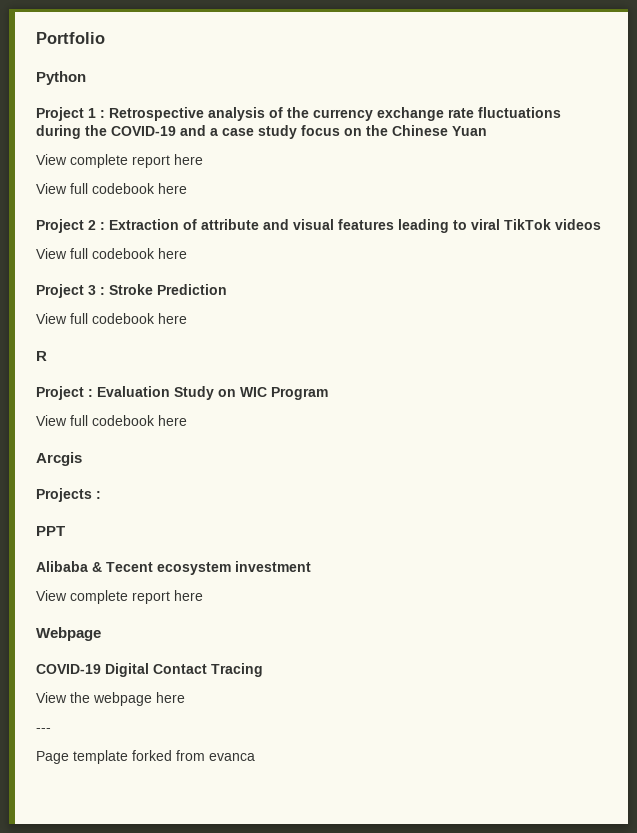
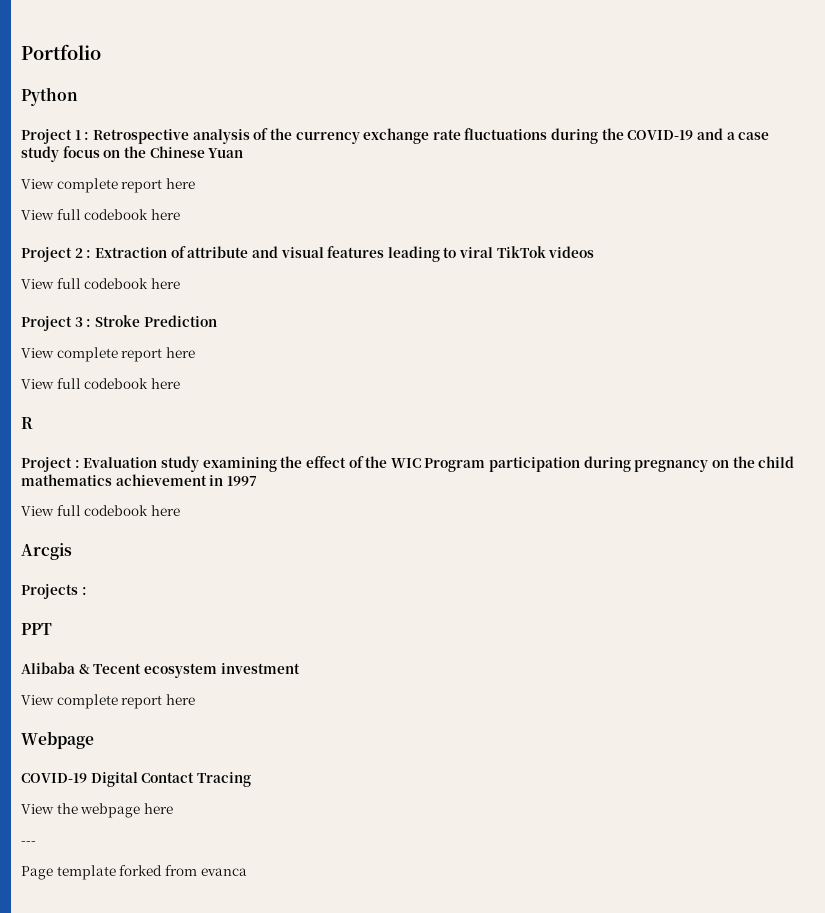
(227, 289) none -> [21,347,195,362] // View complete report here
[174,386,328,400] Study on WIC Program -> [160,456,795,472] [21,474,257,486] study examining the effect of the WIC Program participation during pregnancy on the child mathematics achievement in 1997

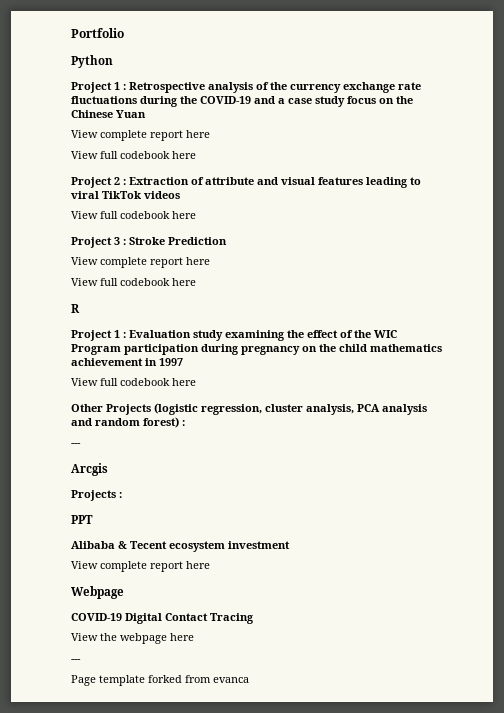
(72, 464) none -> [114,330,120,338] 1
(180, 510) none -> [71,403,427,415] [71,417,185,428] [71,443,81,446] // Other Projects (logistic regression, cluster analysis, PCA analysis and random forest) : // ---

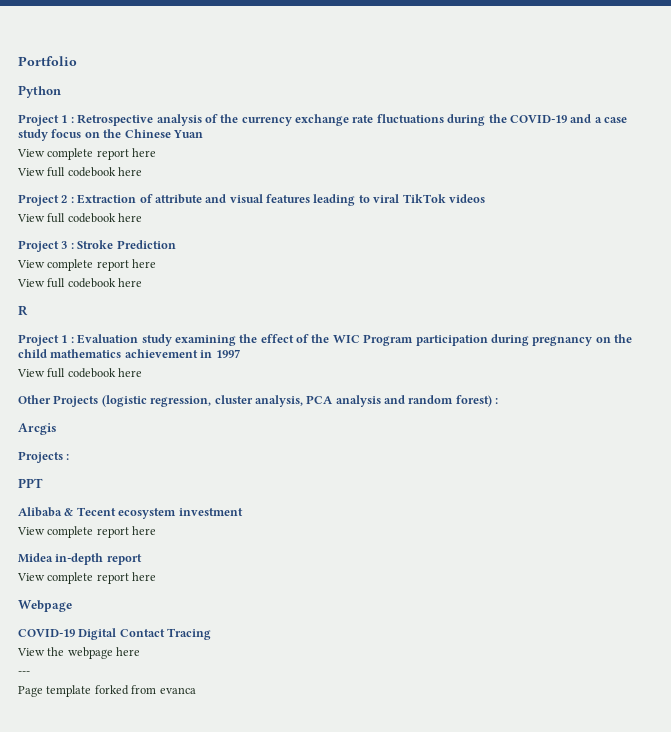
[71,443,81,446] // --- -> (499, 401) none
(210, 565) none -> [18,553,142,565] [17,572,157,584] // Midea in-depth report // View complete report here

